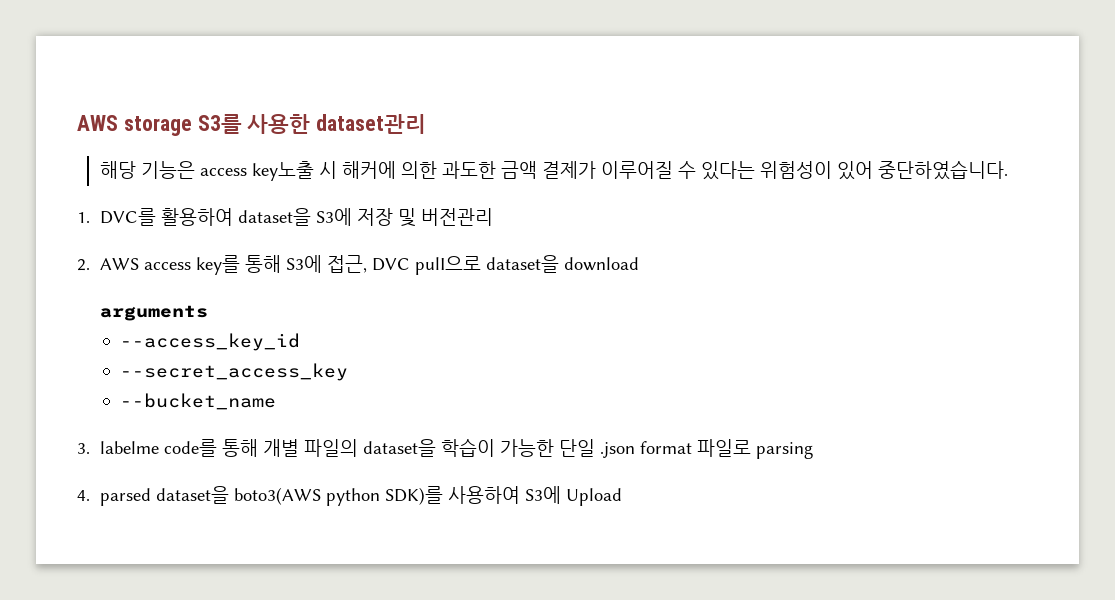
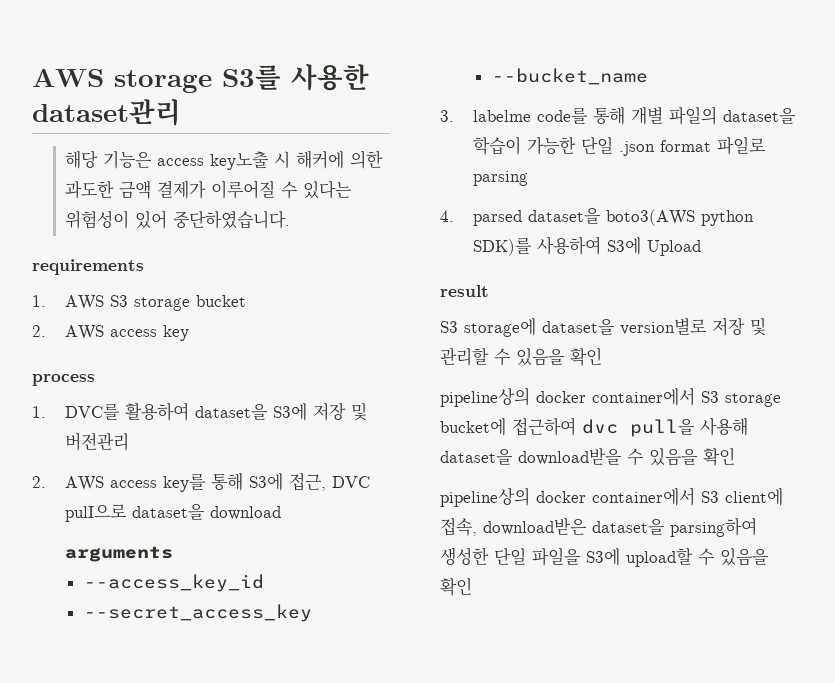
(1008, 170) none -> [32,259,144,275] [32,295,246,311] [32,325,189,341] [32,374,95,386] // requirements // 1. AWS S3 storage bucket // 2. AWS access key // process
(622, 497) none -> [440,285,489,297] [440,317,766,337] [440,347,602,366] [440,387,781,407] [440,417,748,437] [440,447,735,466] [440,487,783,507] [440,517,757,537] [440,547,769,567] [440,577,472,596] // result // S3 storage에 dataset을 version별로 저장 및 관리할 수 있음을 확인 // pipeline상의 docker container에서 S3 storage bucket에 접근하여 dvc pull을 사용해 dataset을 download받을 수 있음을 확인 // pipeline상의 docker container에서 S3 client에 접속, download받은 dataset을 parsing하여 생성한 단일 파일을 S3에 upload할 수 있음을 확인

